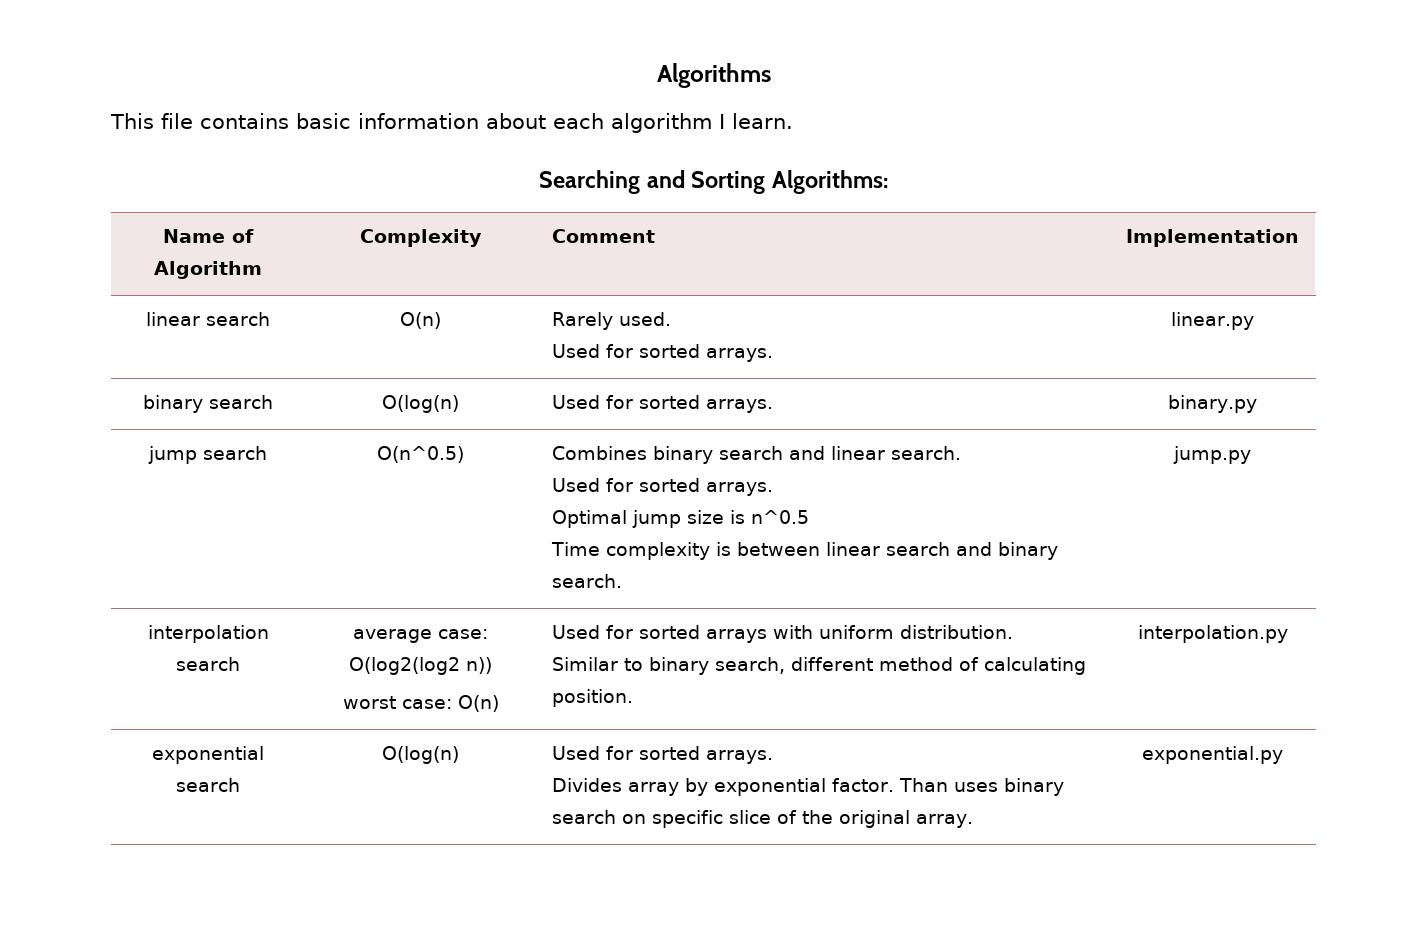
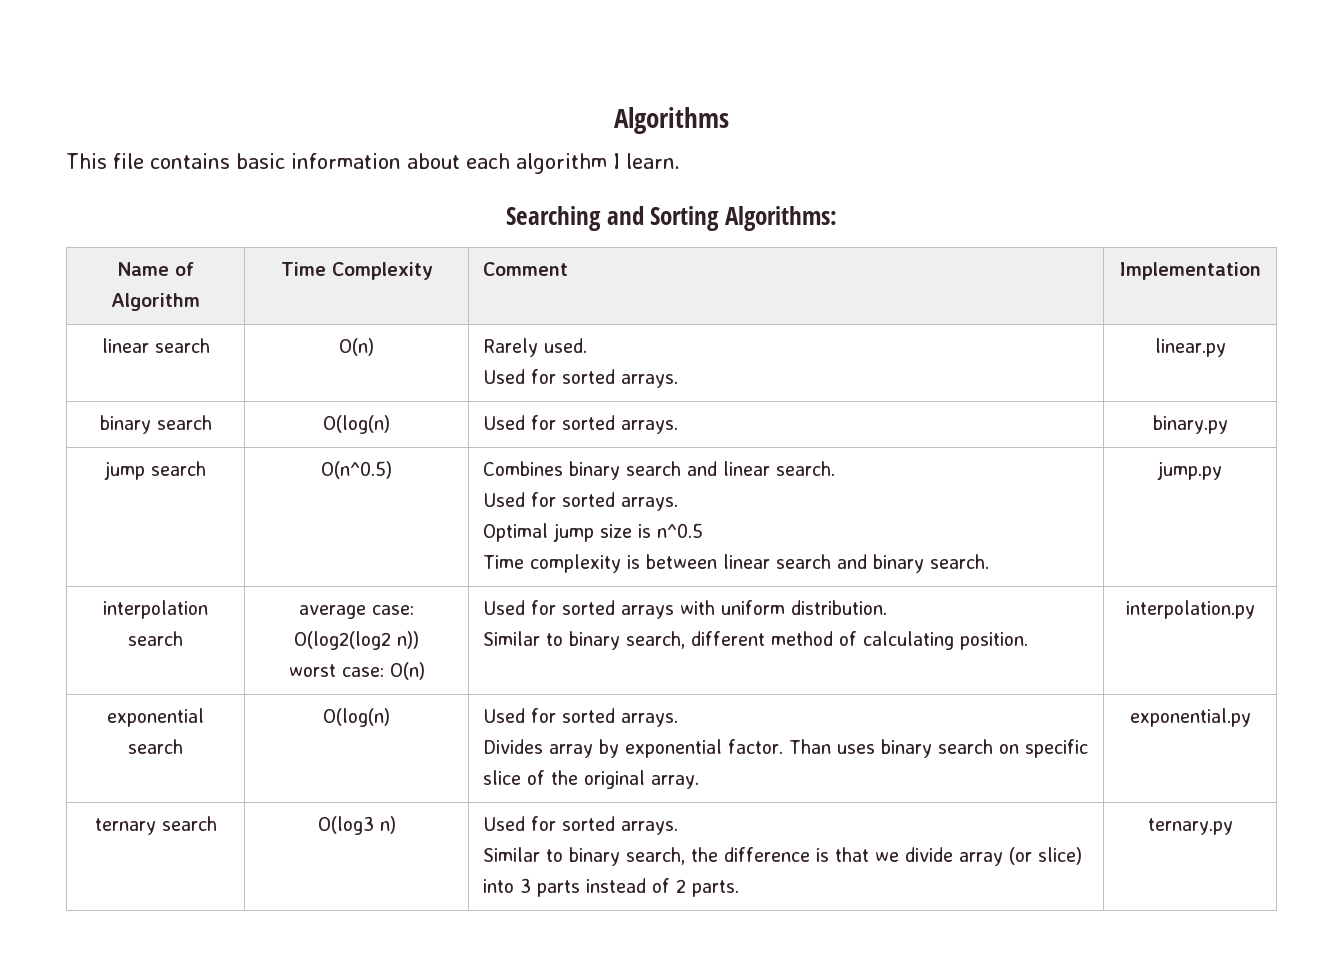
(262, 270) none -> [280,262,326,276] Time
(1283, 755) none -> [94,816,217,835] [317,816,396,835] [483,816,679,835] [483,847,1083,866] [483,878,740,897] [1147,818,1233,835] // ternary search | O(log3 n) | Used for sorted arrays. // Similar to binary search, the difference is that we divide array (or slice) into 3 parts instead of 2 parts. | ternary.py

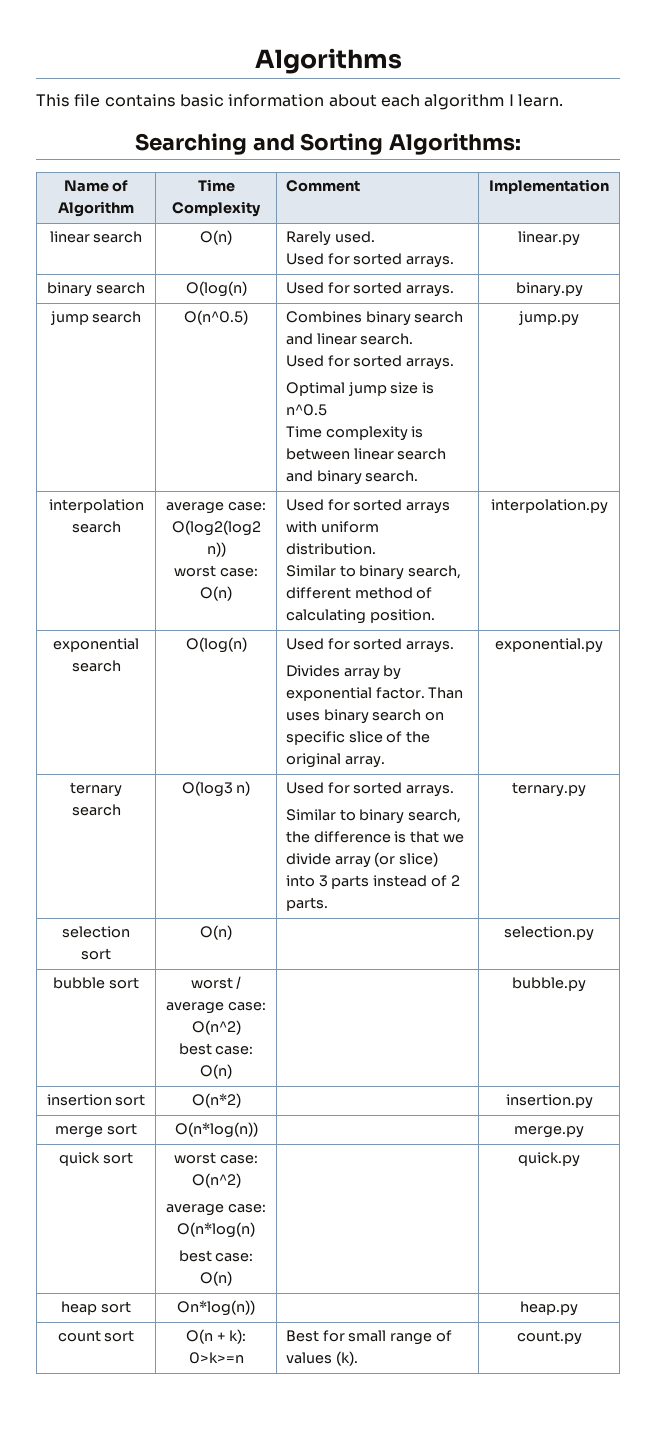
(1233, 826) none -> [62,926,130,938] [81,948,111,960] [200,925,232,940] [504,926,594,941] [53,977,139,989] [190,976,242,989] [166,1002,266,1014] [191,1020,241,1035] [178,1043,254,1055] [200,1064,232,1079] [512,977,586,992] [46,1094,146,1106] [191,1093,241,1108] [505,1094,593,1109] [55,1123,137,1138] [174,1122,258,1138] [514,1126,584,1138] [59,1152,133,1166] [174,1152,258,1164] [191,1173,241,1188] [166,1204,266,1216] [177,1222,255,1238] [178,1250,254,1262] [200,1271,232,1286] [518,1152,580,1167] [61,1301,131,1315] [177,1300,255,1316] [520,1301,578,1316] [57,1330,135,1342] [185,1329,247,1344] [188,1352,244,1364] [285,1330,453,1345] [285,1351,358,1366] [516,1330,582,1345] // selection sort | O(n) | | selection.py // bubble sort | worst / average case: O(n^2) // best case: O(n) | | bubble.py // insertion sort | O(n*2) | | insertion.py // merge sort | O(n*log(n)) | | merge.py // quick sort | worst case: O(n^2) // average case: O(n*log(n) // best case: O(n) | | quick.py // heap sort | On*log(n)) | | heap.py // count sort | O(n + k): 0>k>=n | Best for small range of values (k). | count.py

